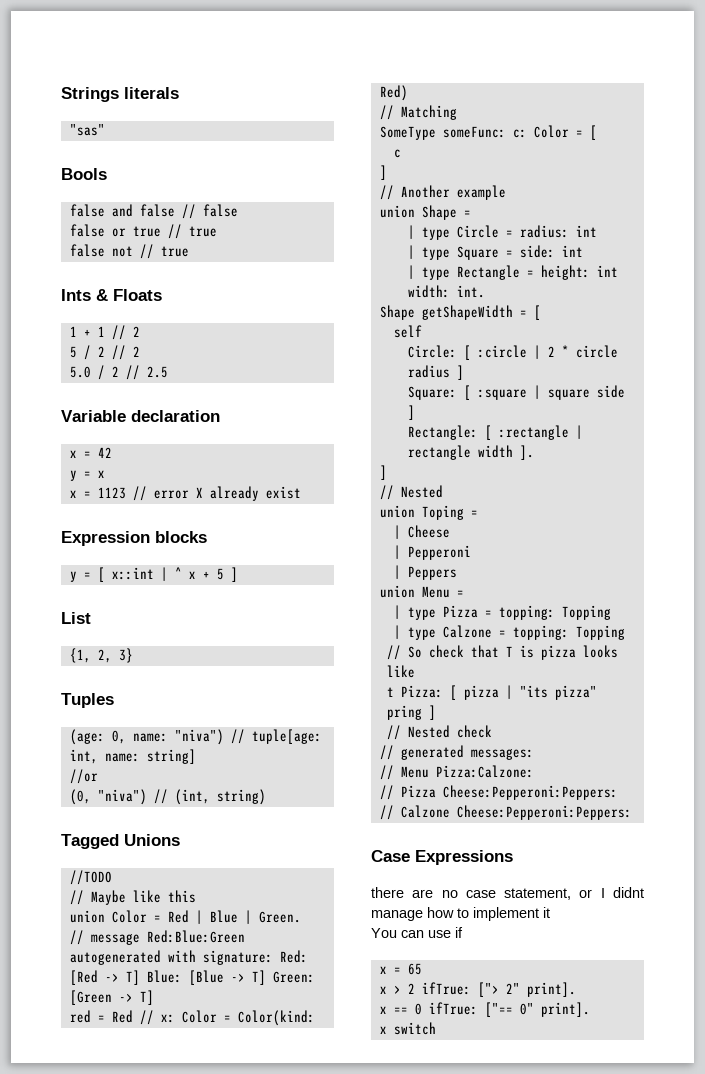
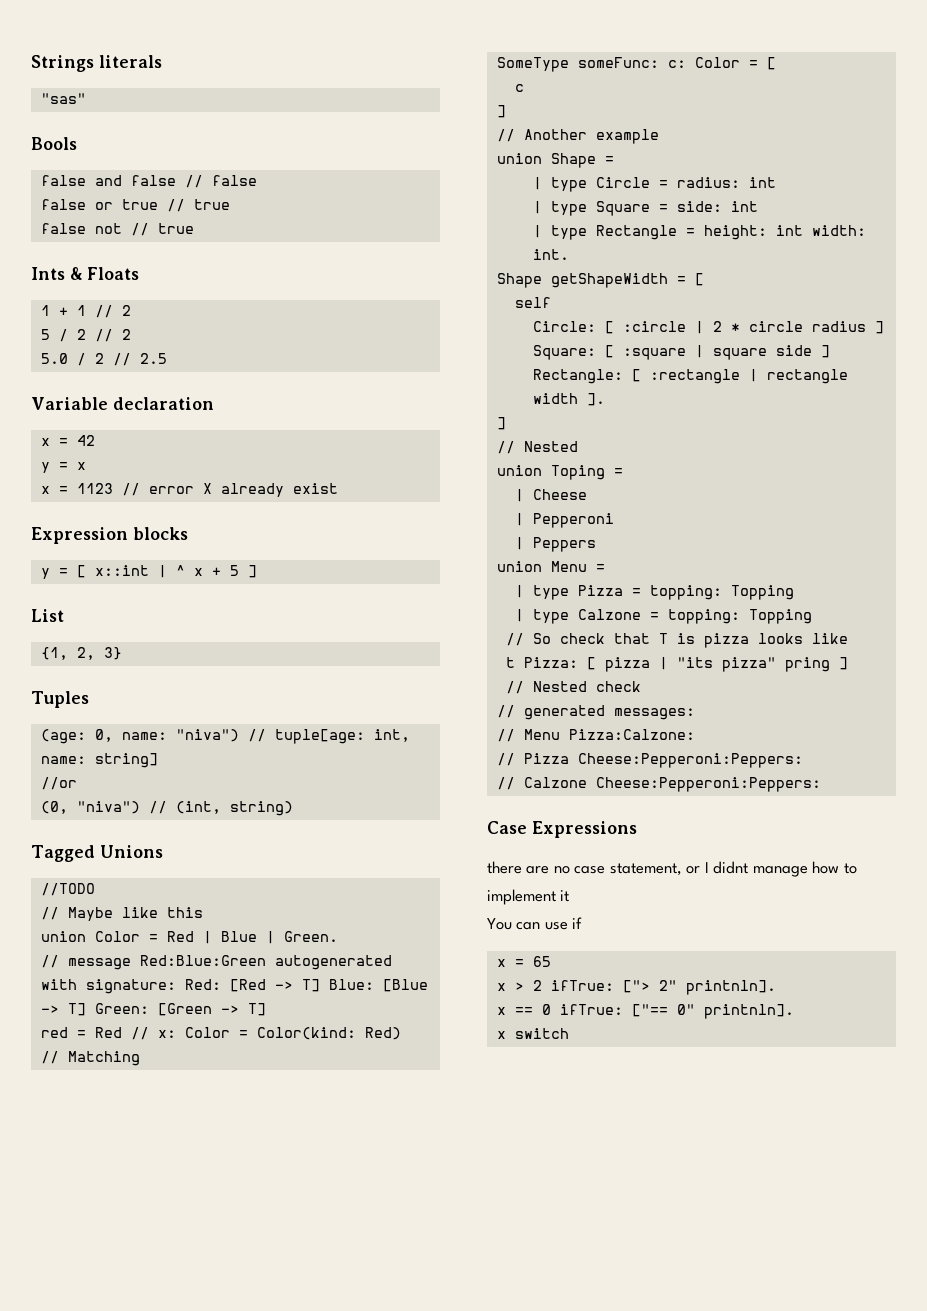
[526,982,576,997] print]. -> [685,980,776,995] printnln].
[540,1002,590,1017] print]. -> [703,1004,794,1019] printnln].

